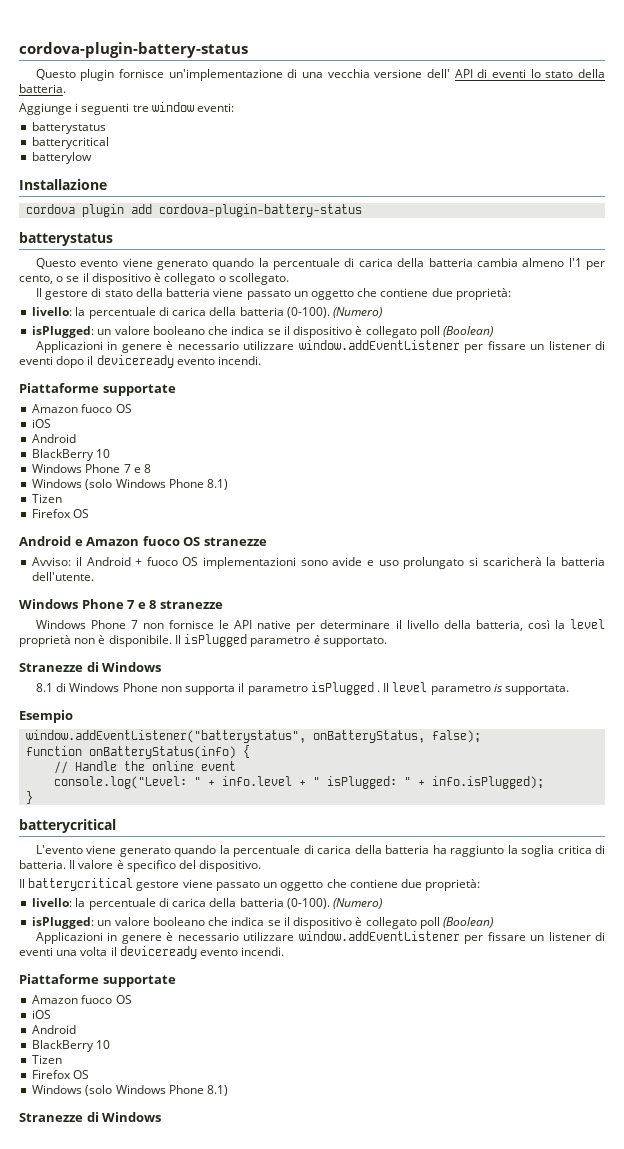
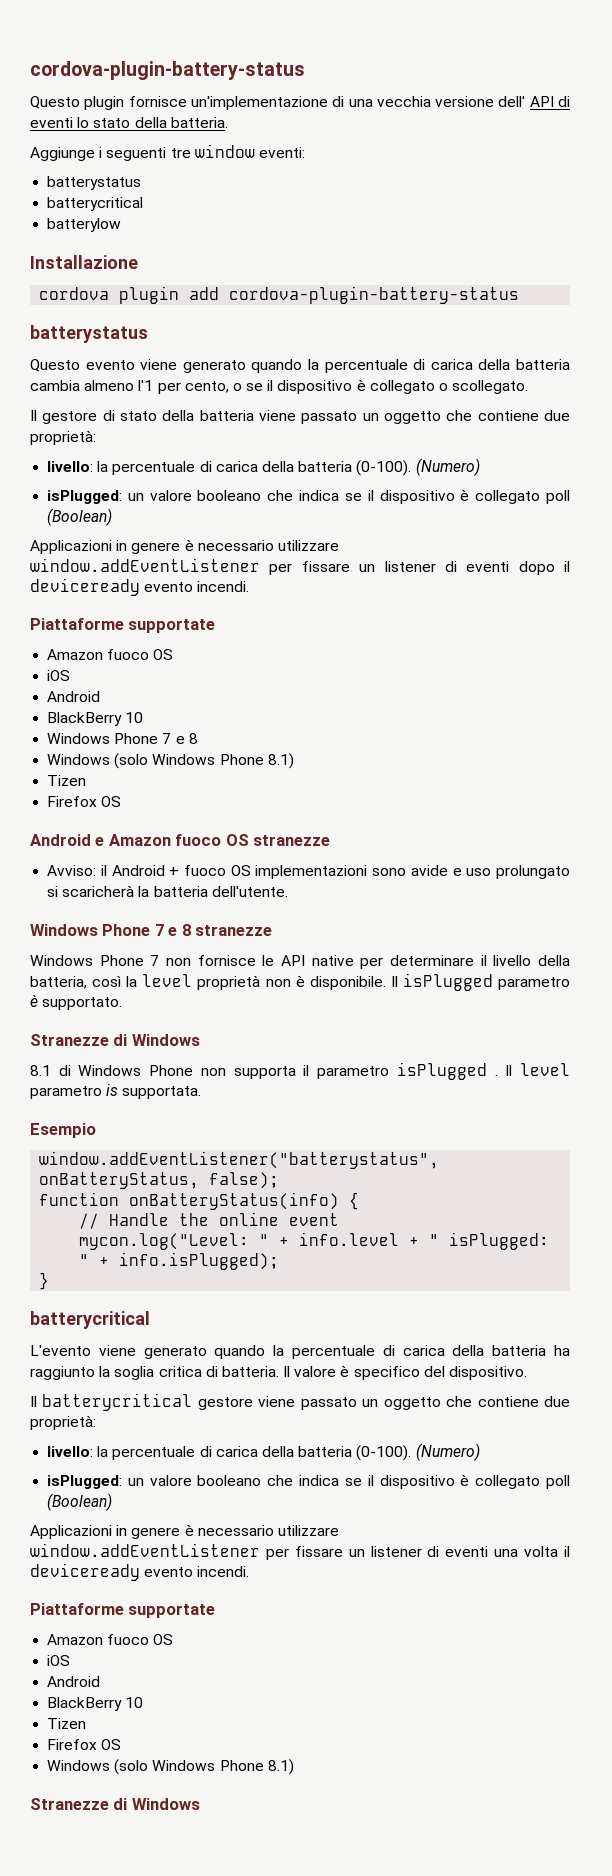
[54,776,188,789] console.log("Level: -> [79,1233,250,1250] mycon.log("Level:

